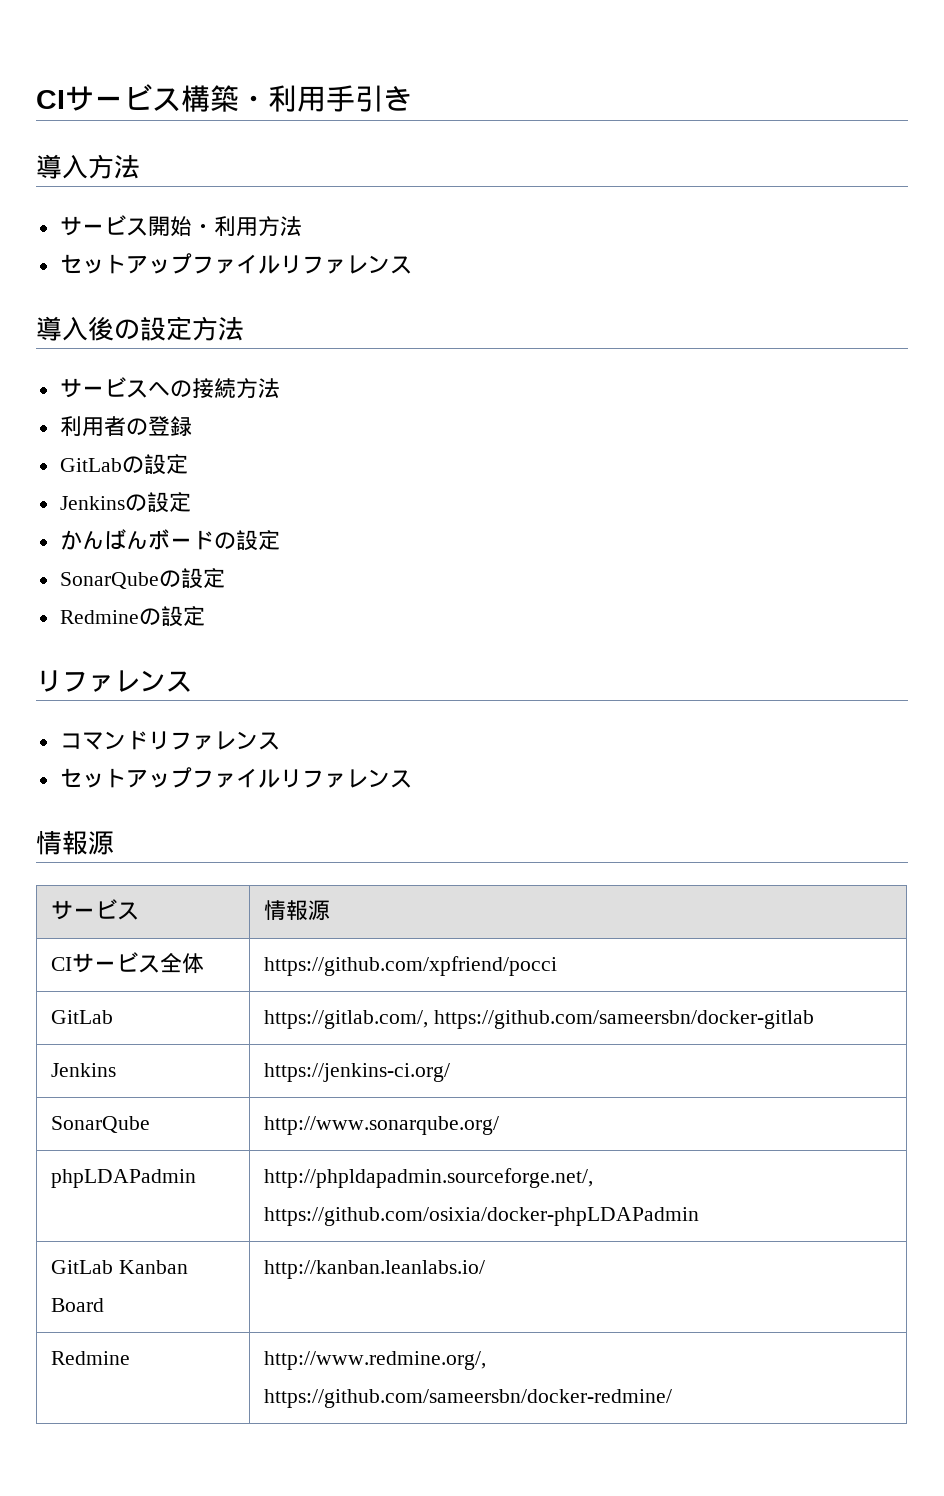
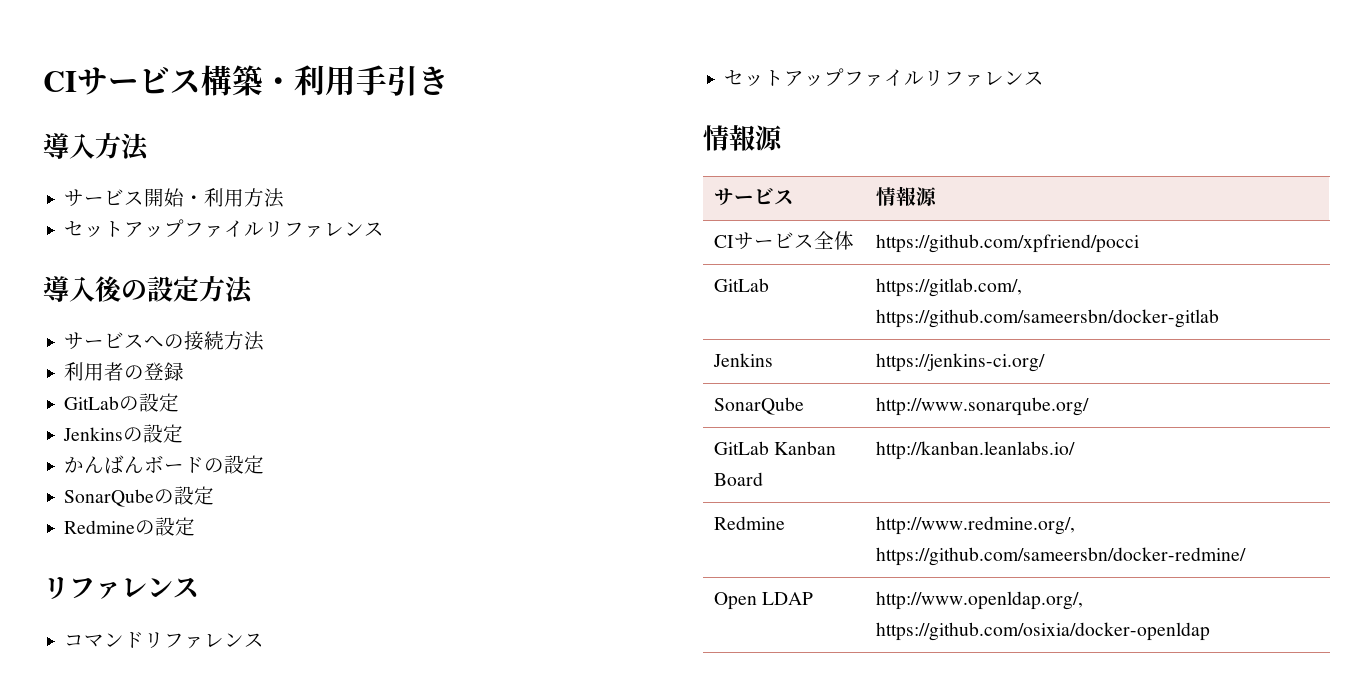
[50,1169,196,1188] [263,1168,593,1188] [263,1207,699,1226] // phpLDAPadmin | http://phpldapadmin.sourceforge.net/, https://github.com/osixia/docker-phpLDAPadmin -> (1089, 406) none
(672, 1398) none -> [713,592,813,610] [875,591,1083,610] [875,622,1210,641] // Open LDAP | http://www.openldap.org/, https://github.com/osixia/docker-openldap

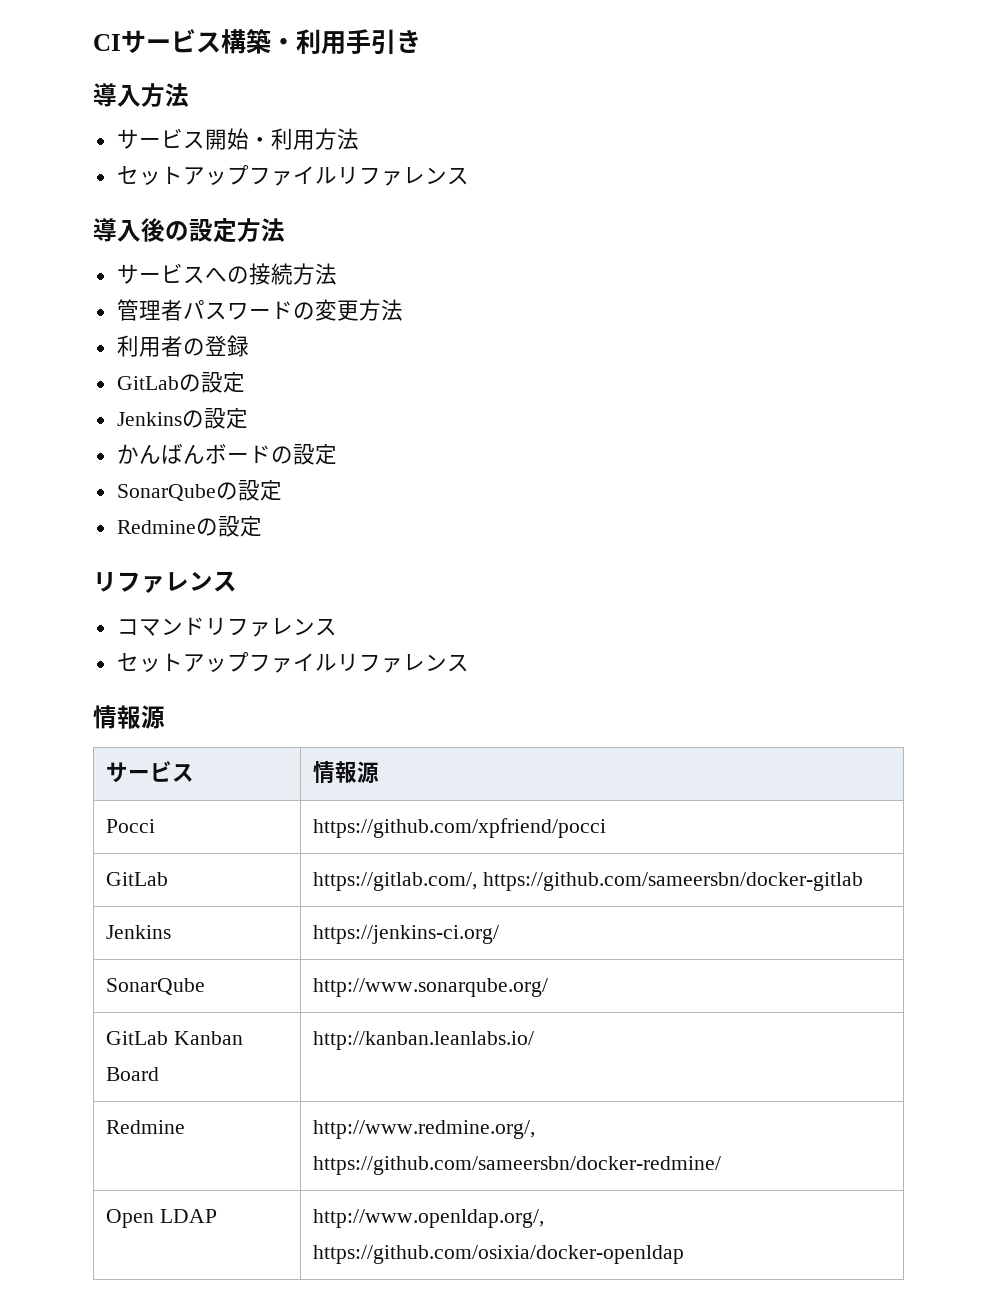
(265, 341) none -> [116,299,403,321] // 管理者パスワードの変更方法
[713,231,854,250] CIサービス全体 -> [105,819,155,833] Pocci

